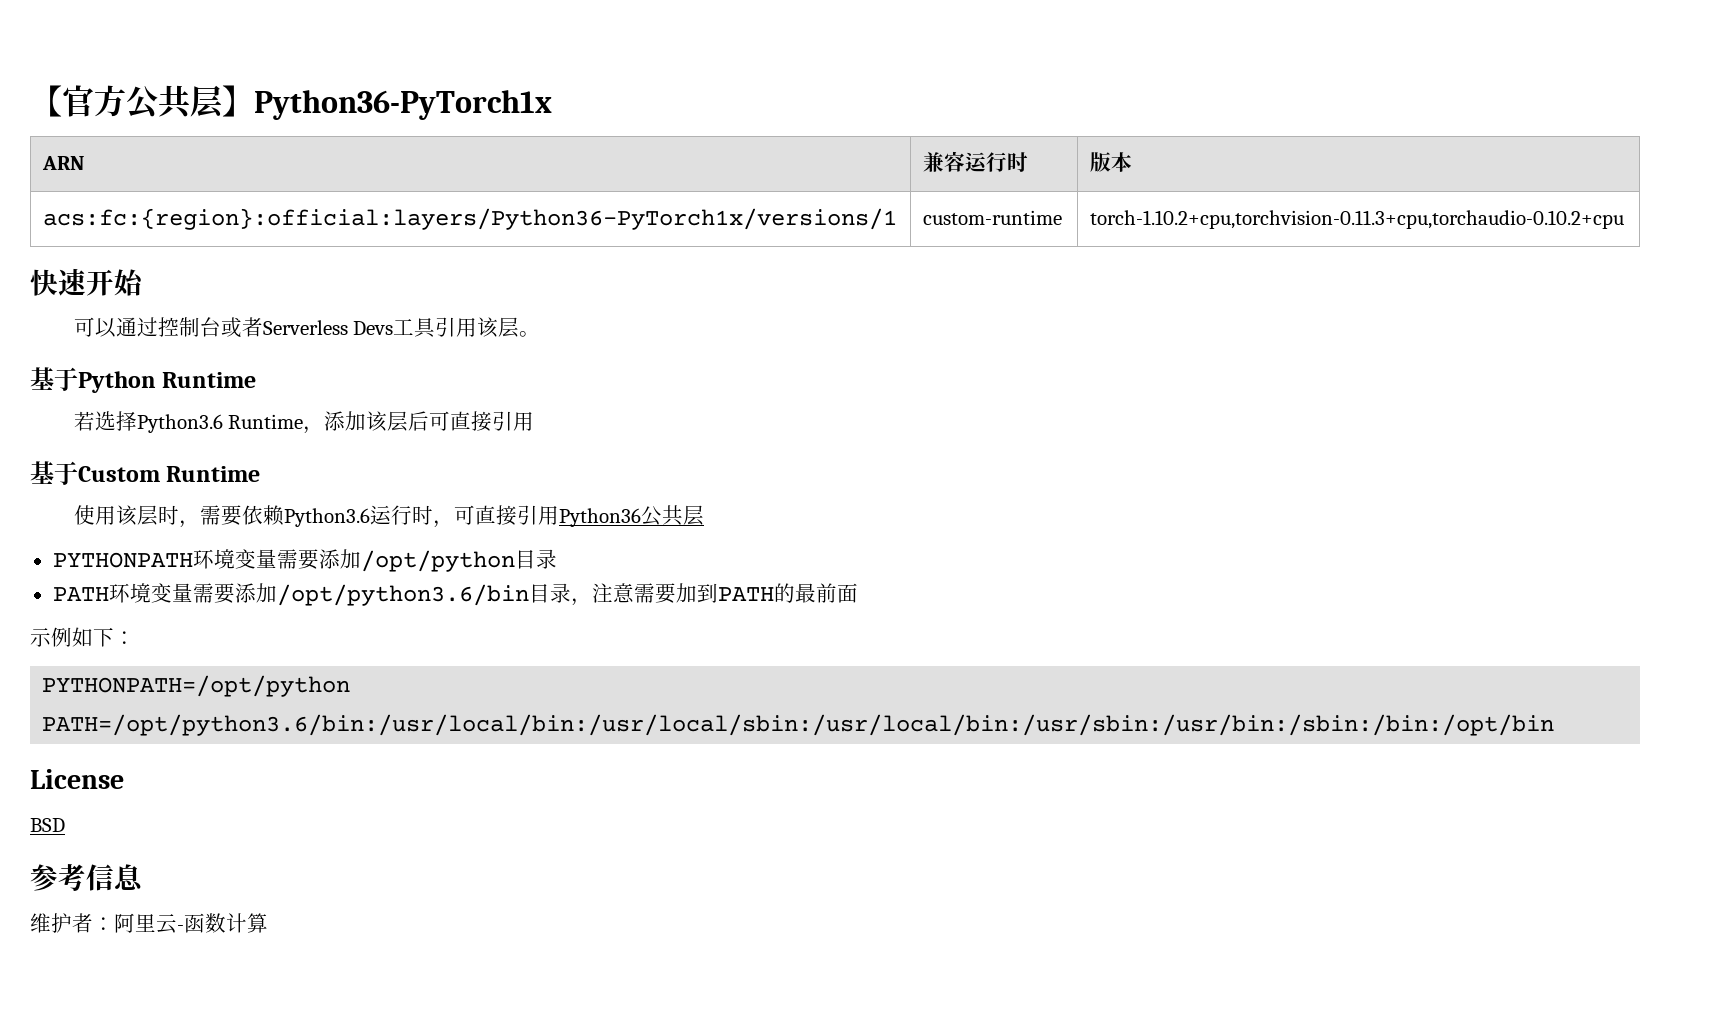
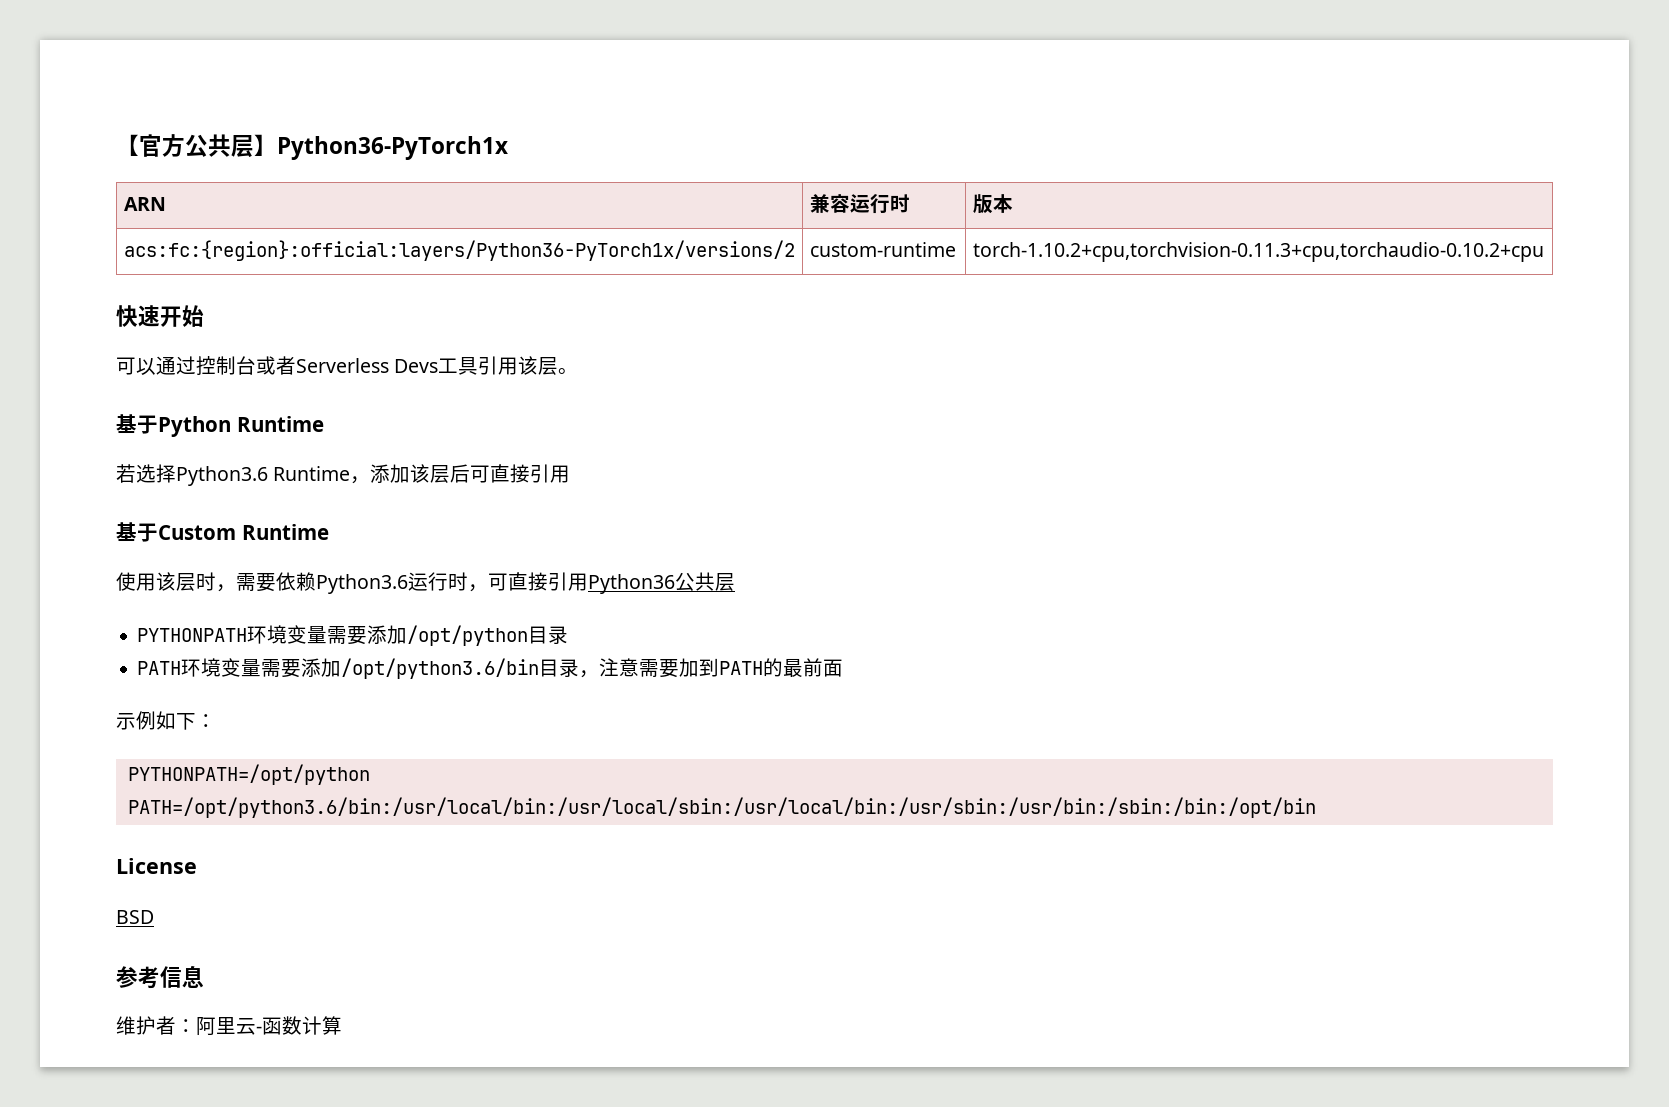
[43,208,898,230] acs:fc:{region}:official:layers/Python36-PyTorch1x/versions/1 -> [123,240,795,261] acs:fc:{region}:official:layers/Python36-PyTorch1x/versions/2

